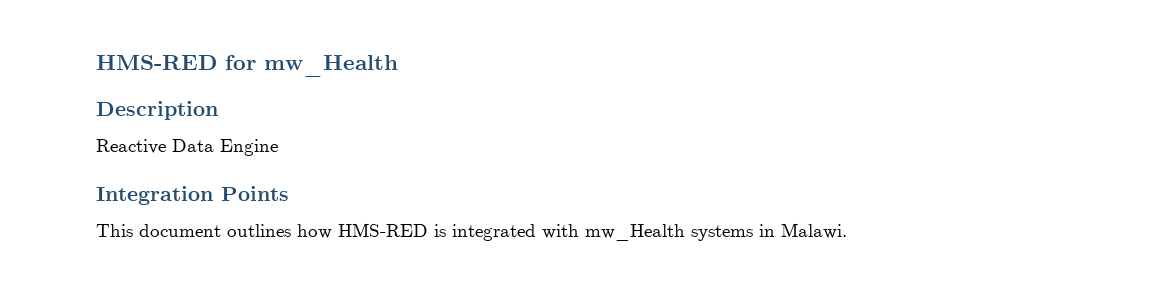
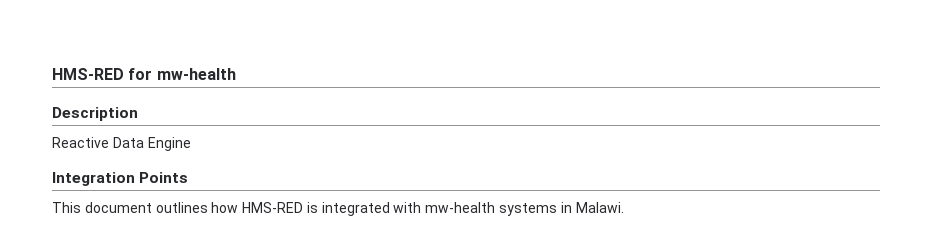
[264,55,398,77] mw_Health -> [156,68,236,80] mw-health
[585,224,685,241] mw_Health -> [425,202,496,213] mw-health

